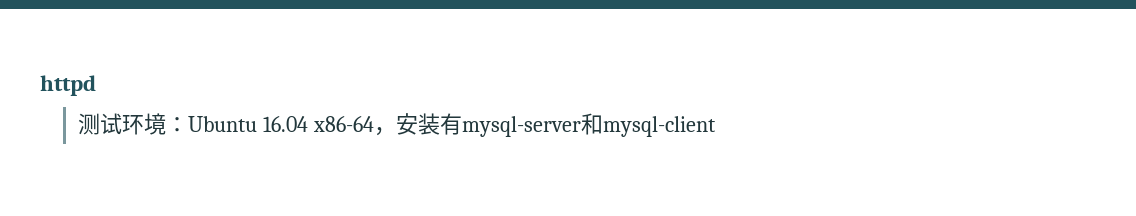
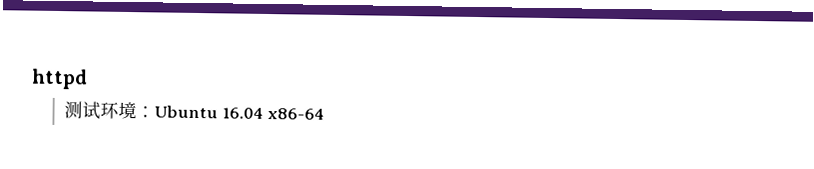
[374,113,717,137] ，安装有mysql-server和mysql-client -> (326, 114) none

